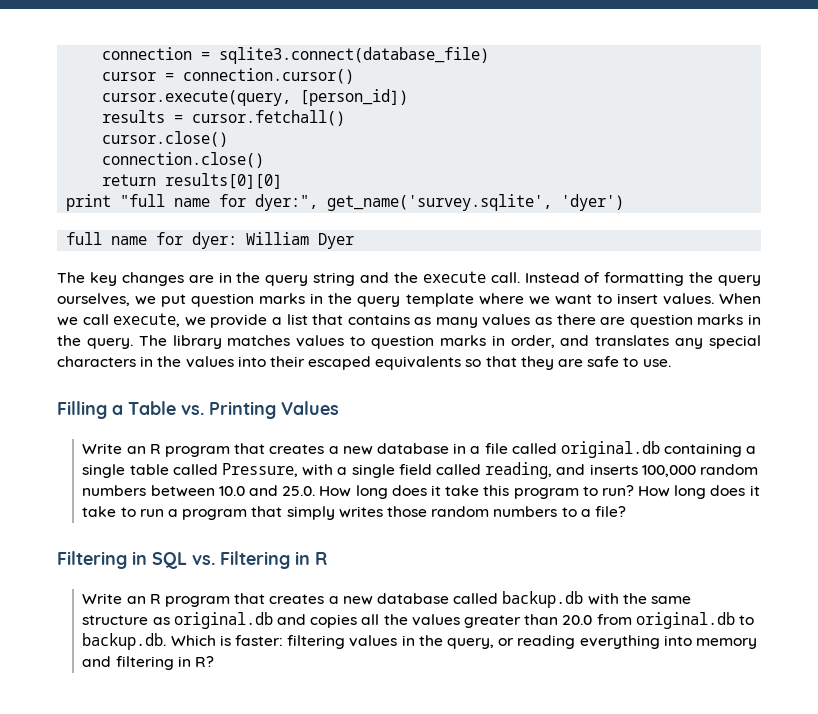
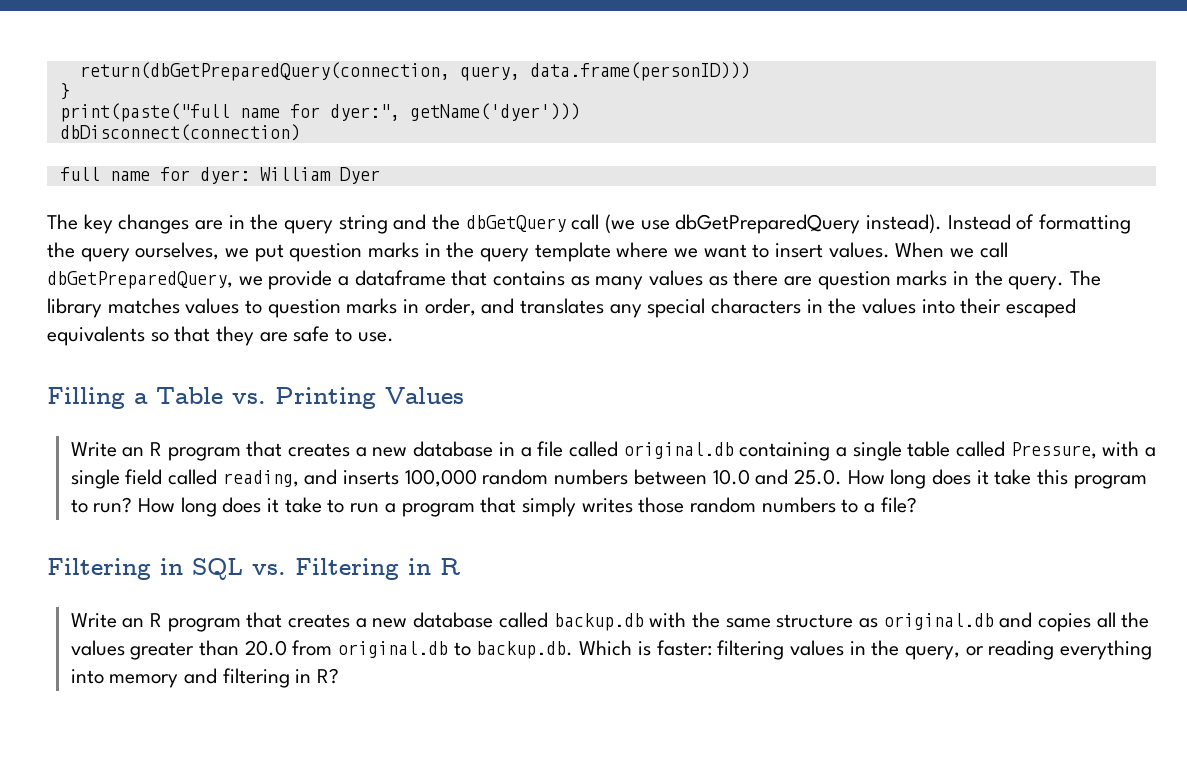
[102,47,490,64] [102,68,355,84] [102,89,409,106] [102,110,346,126] [102,131,229,147] [102,152,265,168] [102,173,283,189] [66,194,166,211] connection = sqlite3.connect(database_file) // cursor = connection.cursor() // cursor.execute(query, [person_id]) // results = cursor.fetchall() // cursor.close() // connection.close() // return results[0][0] // print "full -> [79,62,750,81] [59,83,70,100] [59,103,230,122] return(dbGetPreparedQuery(connection, query, data.frame(personID))) // } // print(paste("full
[327,194,625,211] get_name('survey.sqlite', 'dyer') -> [409,103,580,121] [59,124,300,141] getName('dyer'))) // dbDisconnect(connection)
[422,271,520,283] execute call. -> [465,214,943,234] dbGetQuery call (we use dbGetPreparedQuery instead).
[113,313,181,327] execute, -> [47,271,233,289] dbGetPreparedQuery,
[286,314,308,325] list -> [354,270,446,286] dataframe

